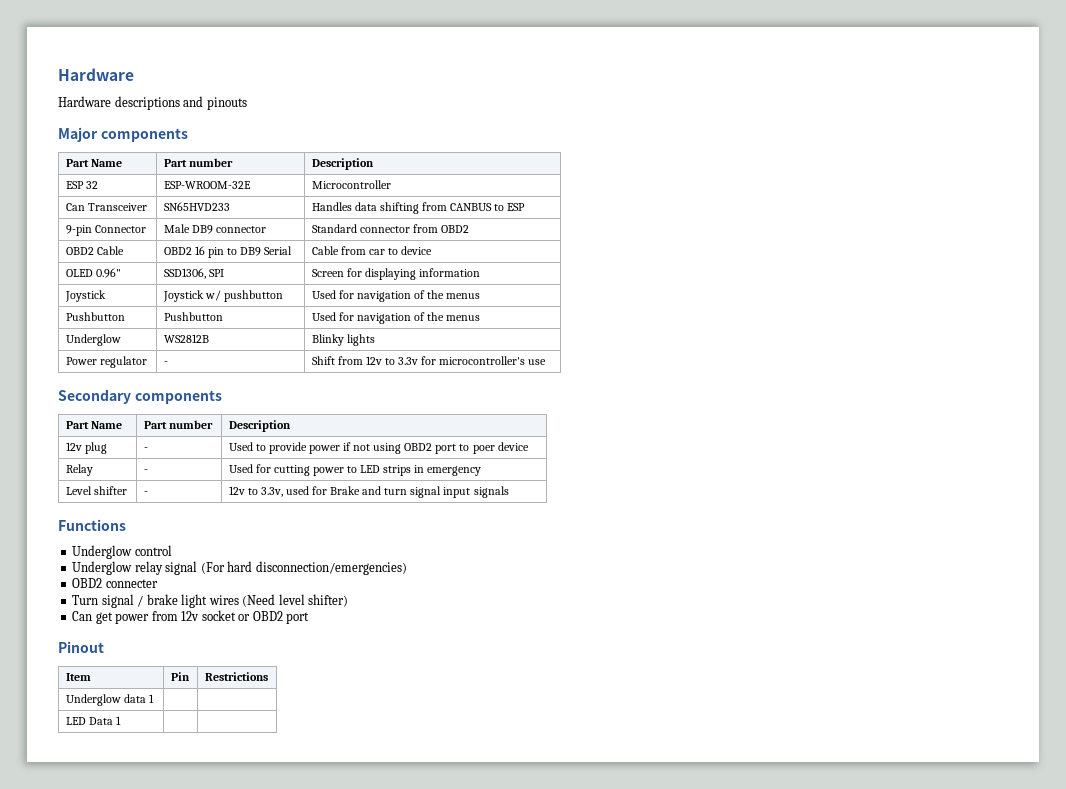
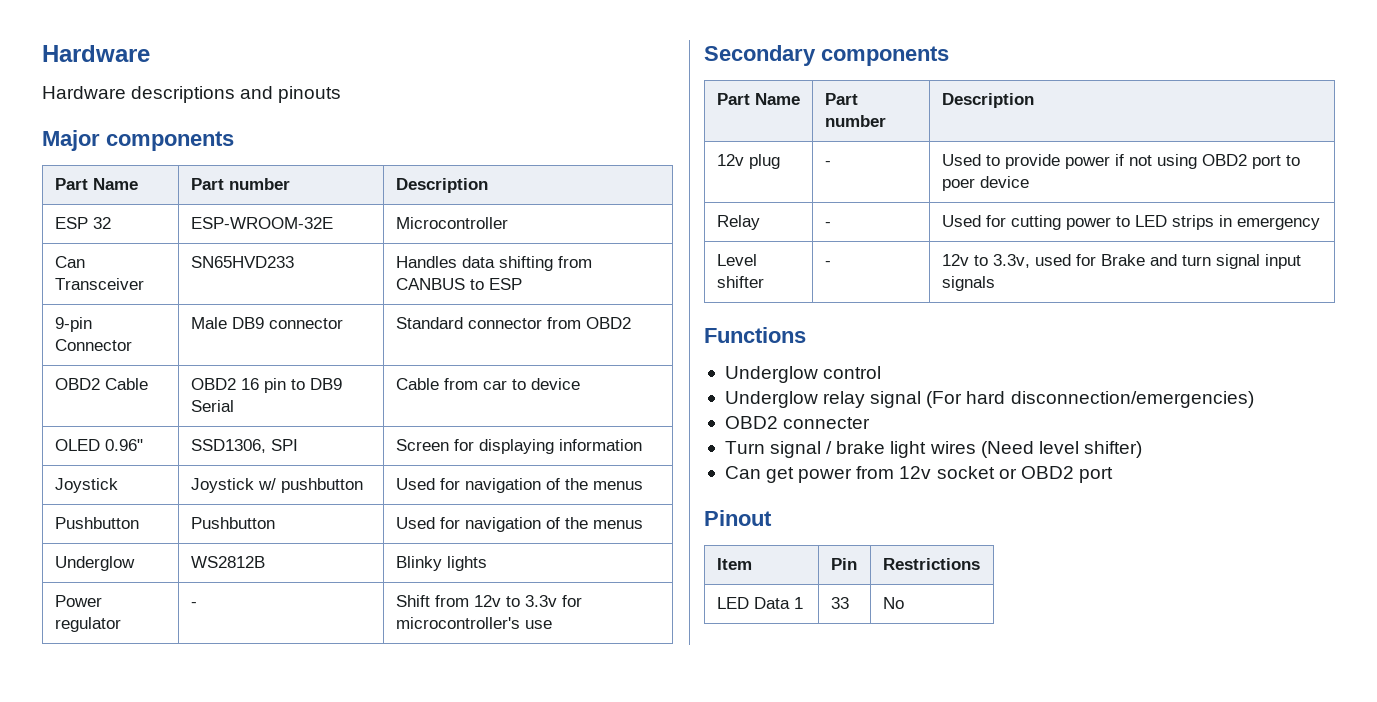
[65,694,154,706] // Underglow data 1 | | -> (980, 564) none
(121, 720) | -> [830,597,849,609] [882,597,904,609] 33 | No

